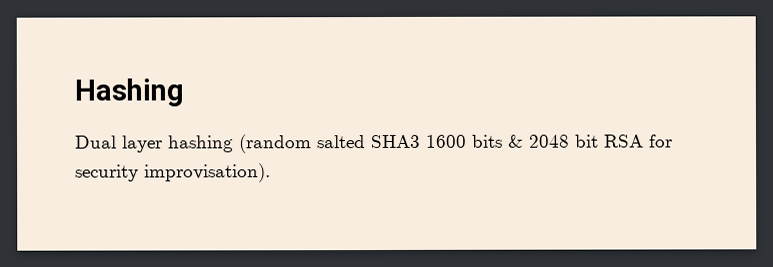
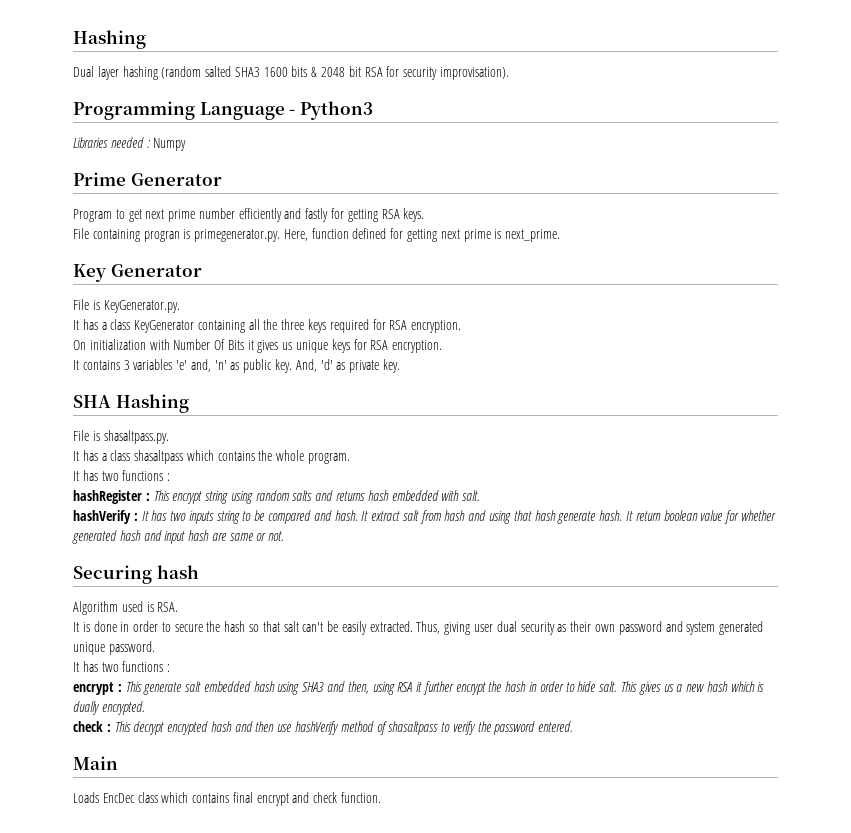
(271, 173) none -> [73,101,373,120] [73,137,187,151] [73,172,222,186] [73,208,425,222] [73,228,561,242] [73,264,202,282] [73,299,180,313] [73,319,462,333] [73,339,443,353] [73,359,400,373] [73,394,189,413] [73,430,169,444] [73,450,351,464] [73,470,171,481] [73,490,481,504] [73,510,776,524] [72,530,285,544] [73,565,199,584] [73,601,179,615] [73,621,764,635] [73,641,155,655] [73,661,171,672] [73,681,765,695] [73,701,145,715] [73,721,574,735] [73,756,118,770] [73,792,382,806] // Programming Language - Python3 // Libraries needed : Numpy // Prime Generator // Program to get next prime number efficiently and fastly for getting RSA keys. // File containing progran is primegenerator.py. Here, function defined for getting next prime is next_prime. // Key Generator // File is KeyGenerator.py. // It has a class KeyGenerator containing all the three keys required for RSA encryption. // On initialization with Number Of Bits it gives us unique keys for RSA encryption. // It contains 3 variables 'e' and, 'n' as public key. And, 'd' as private key. // SHA Hashing // File is shasaltpass.py. // It has a class shasaltpass which contains the whole program. // It has two functions : // hashRegister : This encrypt string using random salts and returns hash embedded with salt. // hashVerify : It has two inputs string to be compared and hash. It extract salt from hash and using that hash generate hash. It return boolean value for whether generated hash and input hash are same or not. // Securing hash // Algorithm used is RSA. // It is done in order to secure the hash so that salt can't be easily extracted. Thus, giving user dual security as their own password and system generated unique password. // It has two functions : // encrypt : This generate salt embedded hash using SHA3 and then, using RSA it further encrypt the hash in order to hide salt. This gives us a new hash which is dually encrypted. // check : This decrypt encrypted hash and then use hashVerify method of shasaltpass to verify the password entered. // Main // Loads EncDec class which contains final encrypt and check function.

